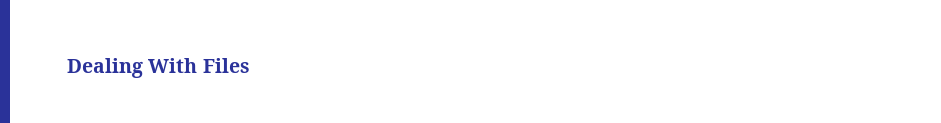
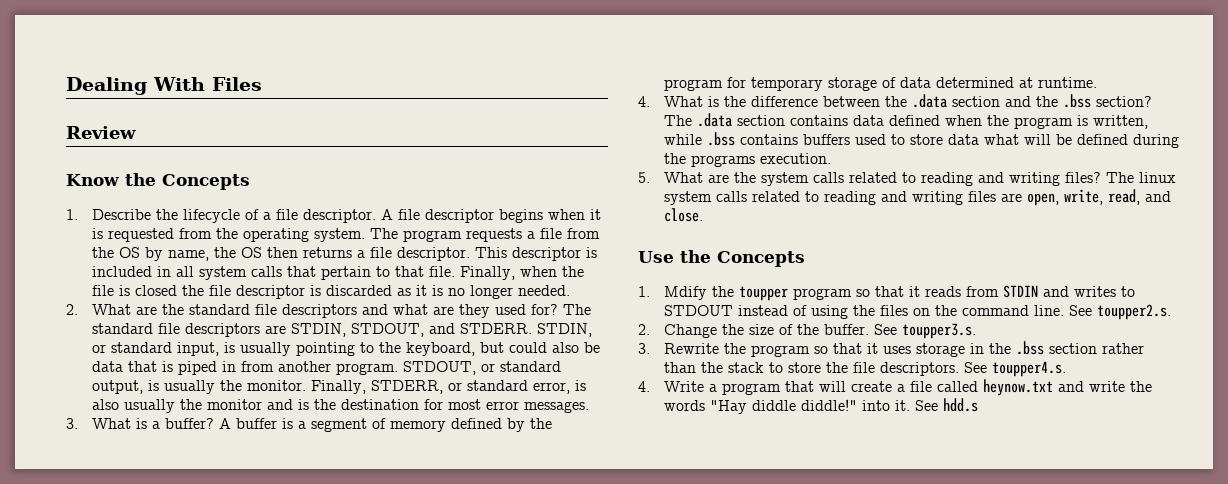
(250, 65) none -> [66,126,136,139] [66,173,250,190] [66,209,601,223] [91,228,600,242] [91,247,597,261] [91,266,584,280] [91,285,570,299] [66,304,591,318] [91,323,592,337] [91,342,600,356] [91,361,561,375] [91,380,586,394] [91,399,589,413] [66,418,552,432] [663,77,1097,91] [638,94,1152,108] [663,113,1148,129] [663,132,1179,148] [663,153,831,167] [638,172,1176,186] [663,189,1171,206] [663,208,703,222] [638,250,805,267] [638,285,1135,301] [663,304,1171,320] [638,323,976,339] [638,341,1144,357] [663,361,1066,377] [638,379,1152,396] [663,398,978,414] // Review // Know the Concepts // 1. Describe the lifecycle of a file descriptor. A file descriptor begins when it is requested from the operating system. The program requests a file from the OS by name, the OS then returns a file descriptor. This descriptor is included in all system calls that pertain to that file. Finally, when the file is closed the file descriptor is discarded as it is no longer needed. // 2. What are the standard file descriptors and what are they used for? The standard file descriptors are STDIN, STDOUT, and STDERR. STDIN, or standard input, is usually pointing to the keyboard, but could also be data that is piped in from another program. STDOUT, or standard output, is usually the monitor. Finally, STDERR, or standard error, is also usually the monitor and is the destination for most error messages. // 3. What is a buffer? A buffer is a segment of memory defined by the program for temporary storage of data determined at runtime. // 4. What is the difference between the .data section and the .bss section? The .data section contains data defined when the program is written, while .bss contains buffers used to store data what will be defined during the programs execution. // 5. What are the system calls related to reading and writing files? The linux system calls related to reading and writing files are open, write, read, and close. // Use the Concepts // 1. Mdify the toupper program so that it reads from STDIN and writes to STDOUT instead of using the files on the command line. See toupper2.s. // 2. Change the size of the buffer. See toupper3.s. // 3. Rewrite the program so that it uses storage in the .bss section rather than the stack to store the file descriptors. See toupper4.s. // 4. Write a program that will create a file called heynow.txt and write the words "Hay diddle diddle!" into it. See hdd.s

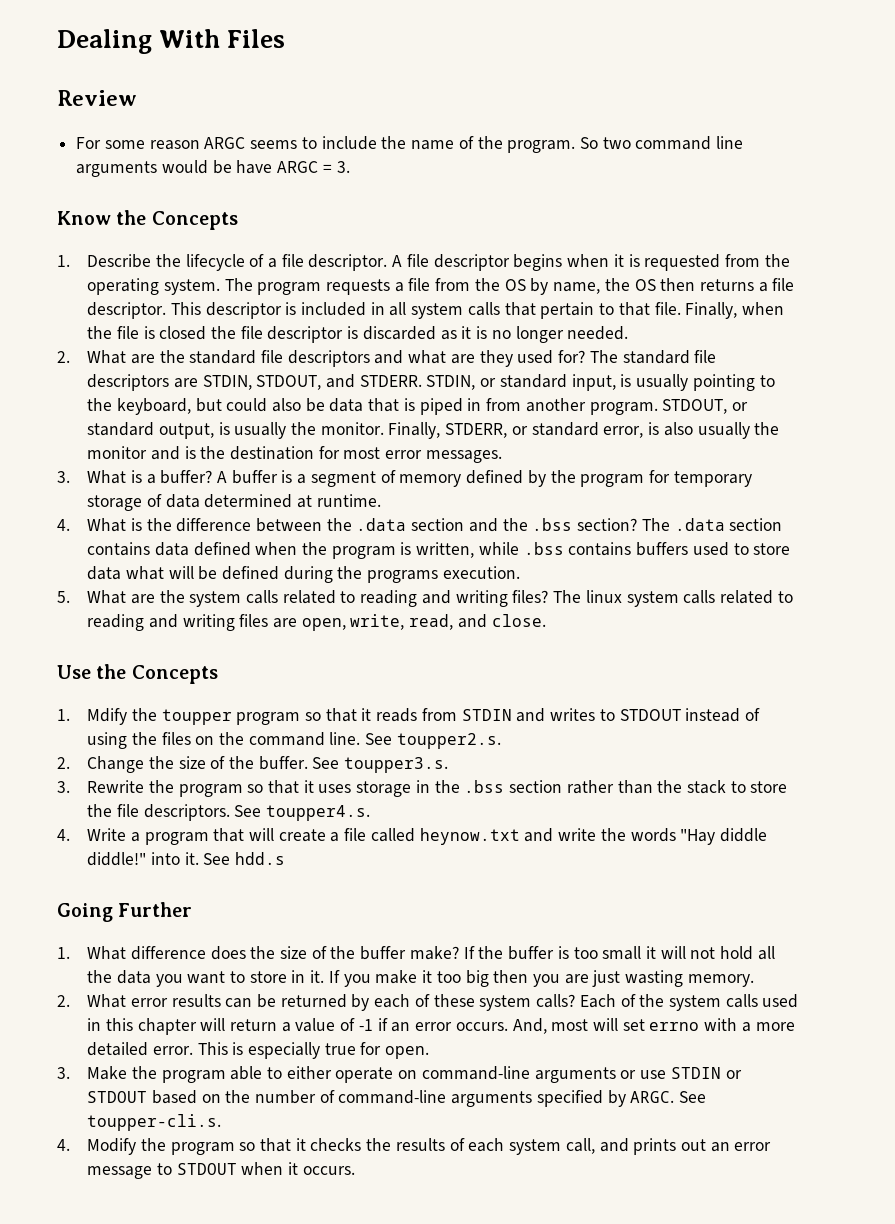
(136, 132) none -> [76,136,744,153] [76,160,350,177] // For some reason ARGC seems to include the name of the program. So two command line arguments would be have ARGC = 3.
(978, 405) none -> [57,902,193,922] [57,946,775,960] [87,970,754,987] [57,994,799,1011] [87,1018,795,1035] [87,1042,430,1059] [57,1066,742,1083] [87,1090,707,1107] [87,1114,222,1131] [57,1138,772,1155] [87,1162,355,1179] // Going Further // 1. What difference does the size of the buffer make? If the buffer is too small it will not hold all the data you want to store in it. If you make it too big then you are just wasting memory. // 2. What error results can be returned by each of these system calls? Each of the system calls used in this chapter will return a value of -1 if an error occurs. And, most will set errno with a more detailed error. This is especially true for open. // 3. Make the program able to either operate on command-line arguments or use STDIN or STDOUT based on the number of command-line arguments specified by ARGC. See toupper-cli.s. // 4. Modify the program so that it checks the results of each system call, and prints out an error message to STDOUT when it occurs.

